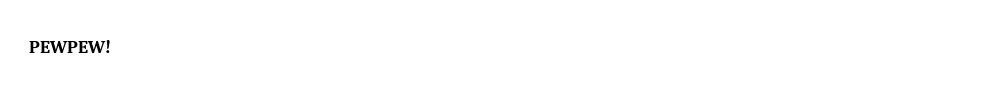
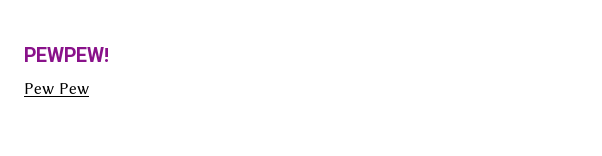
(111, 46) none -> [24,83,89,95] // Pew Pew

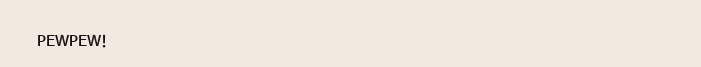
[24,83,89,95] // Pew Pew -> (108, 41) none

